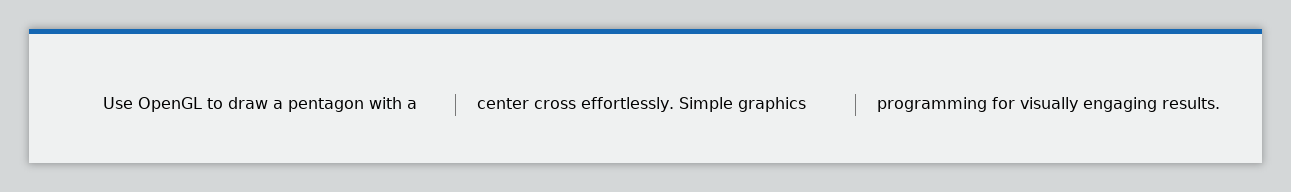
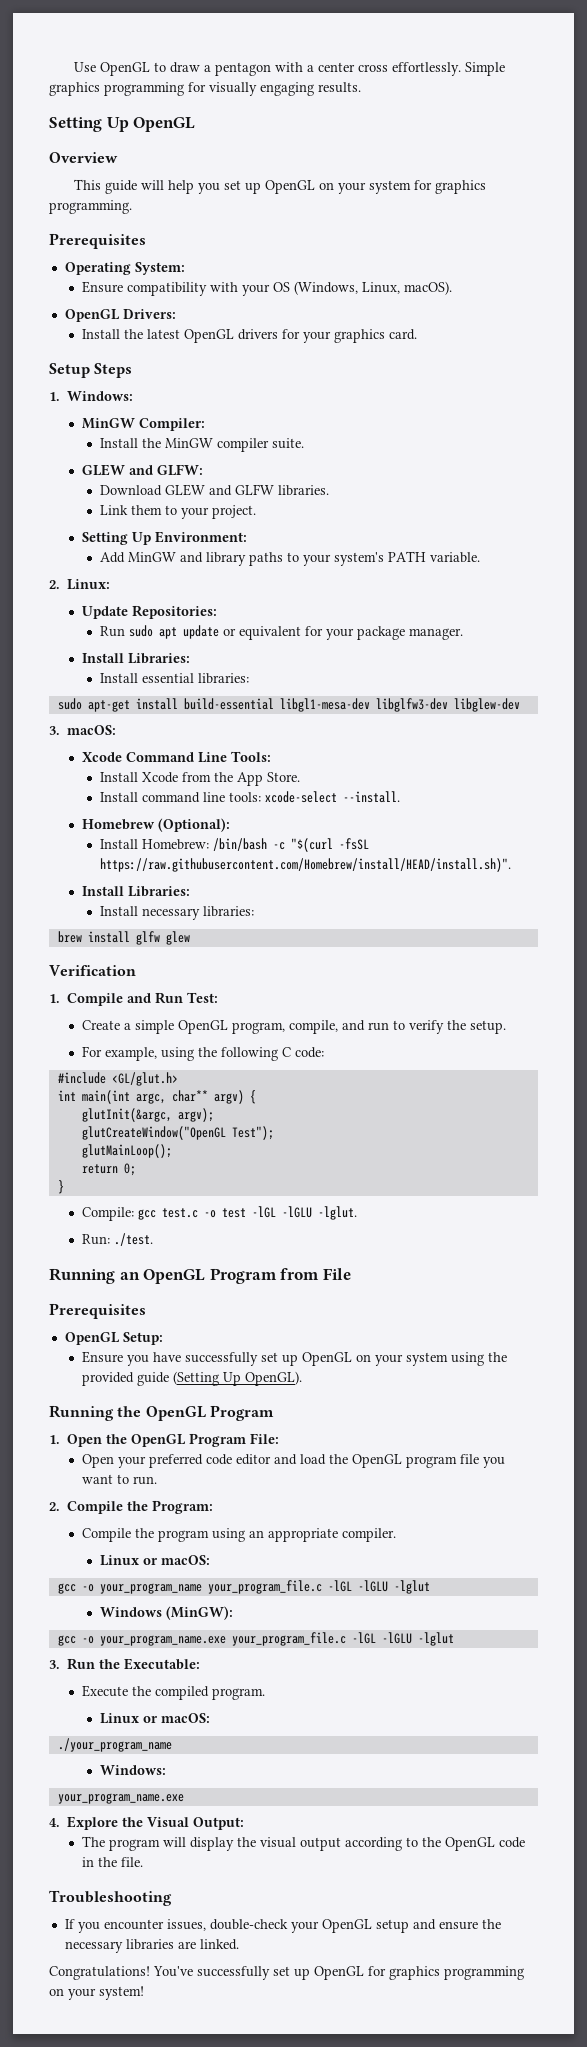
(1220, 103) none -> [49,117,196,132] [49,152,118,163] [74,179,487,194] [49,200,132,214] [49,233,146,249] [64,262,185,275] [82,281,453,296] [64,309,176,322] [82,329,418,343] [49,363,133,378] [49,391,134,401] [82,418,206,431] [99,438,304,452] [82,464,204,476] [99,484,329,496] [99,505,256,519] [82,531,248,545] [99,551,480,566] [49,579,111,590] [82,605,218,619] [99,625,463,640] [82,653,191,664] [99,673,249,684] [57,698,520,712] [49,725,117,735] [82,751,272,763] [99,772,300,786] [99,791,400,803] [82,818,231,832] [99,838,369,852] [99,858,511,872] [82,886,191,897] [99,906,254,920] [57,931,190,945] [49,965,136,976] [49,992,219,1006] [82,1020,507,1034] [82,1046,325,1061] [57,1072,178,1086] [57,1090,256,1104] [81,1108,214,1122] [81,1126,274,1140] [81,1144,172,1158] [81,1163,136,1176] [57,1180,64,1194] [82,1206,358,1221] [82,1233,154,1246] [49,1268,351,1284] [49,1303,146,1319] [64,1332,163,1345] [82,1351,508,1366] [82,1371,303,1386] [49,1405,274,1421] [49,1433,280,1447] [82,1454,506,1468] [82,1474,158,1485] [49,1500,214,1514] [82,1528,397,1542] [99,1555,210,1566] [57,1580,430,1594] [99,1606,233,1620] [57,1632,454,1646] [49,1658,201,1670] [82,1685,266,1700] [99,1713,210,1724] [57,1738,172,1752] [99,1765,166,1775] [57,1793,184,1804] [49,1816,245,1830] [82,1836,526,1851] [82,1857,144,1867] [49,1890,172,1906] [64,1919,501,1933] [64,1939,239,1953] [49,1966,524,1980] [49,1986,144,2000] // Setting Up OpenGL // Overview // This guide will help you set up OpenGL on your system for graphics programming. // Prerequisites // Operating System: // Ensure compatibility with your OS (Windows, Linux, macOS). // OpenGL Drivers: // Install the latest OpenGL drivers for your graphics card. // Setup Steps // 1. Windows: // MinGW Compiler: // Install the MinGW compiler suite. // GLEW and GLFW: // Download GLEW and GLFW libraries. // Link them to your project. // Setting Up Environment: // Add MinGW and library paths to your system's PATH variable. // 2. Linux: // Update Repositories: // Run sudo apt update or equivalent for your package manager. // Install Libraries: // Install essential libraries: // sudo apt-get install build-essential libgl1-mesa-dev libglfw3-dev libglew-dev // 3. macOS: // Xcode Command Line Tools: // Install Xcode from the App Store. // Install command line tools: xcode-select --install. // Homebrew (Optional): // Install Homebrew: /bin/bash -c "$(curl -fsSL https://raw.githubusercontent.com/Homebrew/install/HEAD/install.sh)". // Install Libraries: // Install necessary libraries: // brew install glfw glew // Verification // 1. Compile and Run Test: // Create a simple OpenGL program, compile, and run to verify the setup. // For example, using the following C code: // #include <GL/glut.h> // int main(int argc, char** argv) { // glutInit(&argc, argv); // glutCreateWindow("OpenGL Test"); // glutMainLoop(); // return 0; // } // Compile: gcc test.c -o test -lGL -lGLU -lglut. // Run: ./test. // Running an OpenGL Program from File // Prerequisites // OpenGL Setup: // Ensure you have successfully set up OpenGL on your system using the provided guide (Setting Up OpenGL). // Running the OpenGL Program // 1. Open the OpenGL Program File: // Open your preferred code editor and load the OpenGL program file you want to run. // 2. Compile the Program: // Compile the program using an appropriate compiler. // Linux or macOS: // gcc -o your_program_name your_program_file.c -lGL -lGLU -lglut // Windows (MinGW): // gcc -o your_program_name.exe your_program_file.c -lGL -lGLU -lglut // 3. Run the Executable: // Execute the compiled program. // Linux or macOS: // ./your_program_name // Windows: // your_program_name.exe // 4. Explore the Visual Output: // The program will display the visual output according to the OpenGL code in the file. // Troubleshooting // If you encounter issues, double-check your OpenGL setup and ensure the necessary libraries are linked. // Congratulations! You've successfully set up OpenGL for graphics programming on your system!

